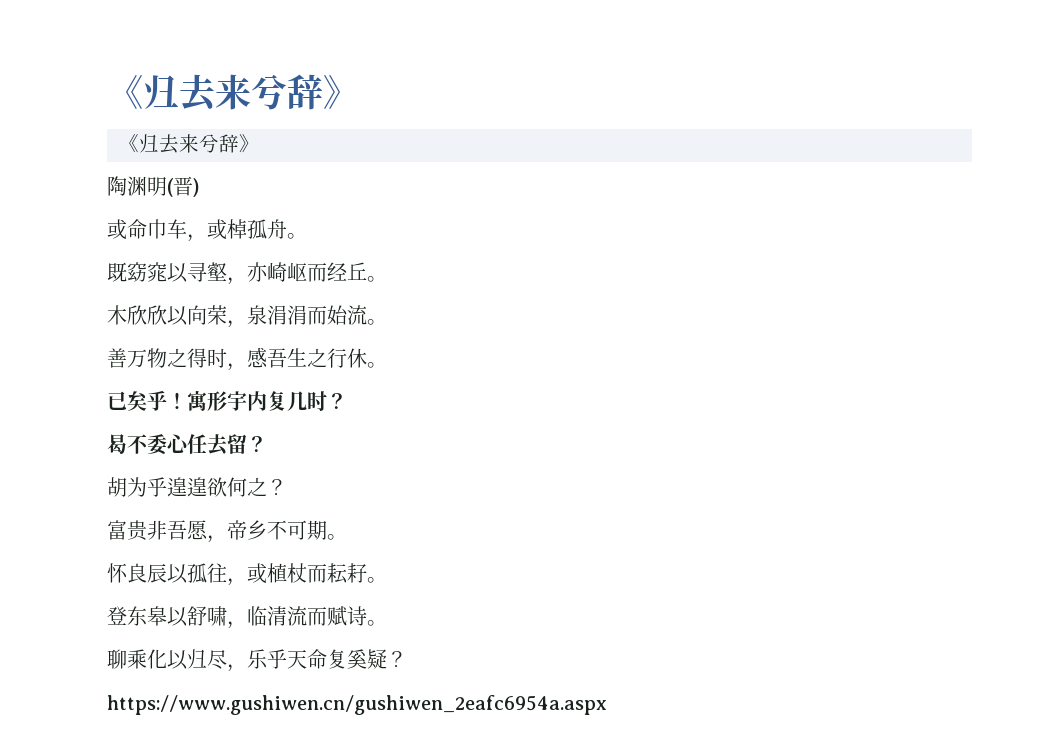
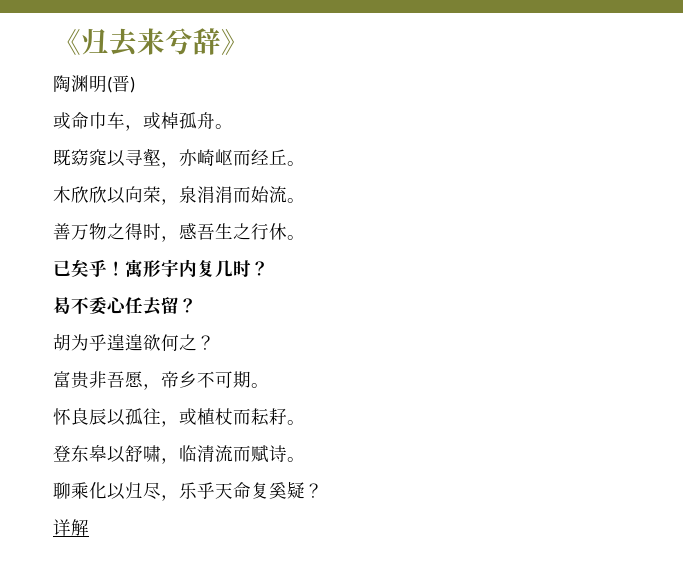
[107,74,359,112] [119,134,259,154] 《归去来兮辞》 // 《归去来兮辞》 -> [53,28,249,57] 《归去来兮辞》
[107,695,607,715] https://www.gushiwen.cn/gushiwen_2eafc6954a.aspx -> [53,519,89,536] 详解

